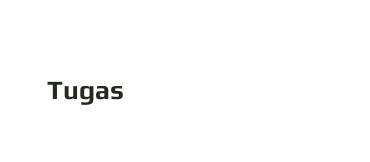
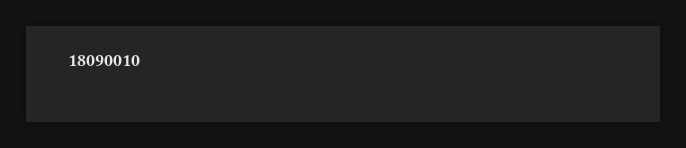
[47,81,124,105] Tugas -> [68,55,140,66] 18090010

